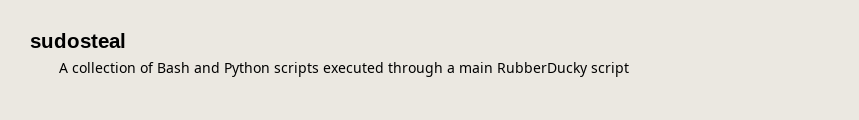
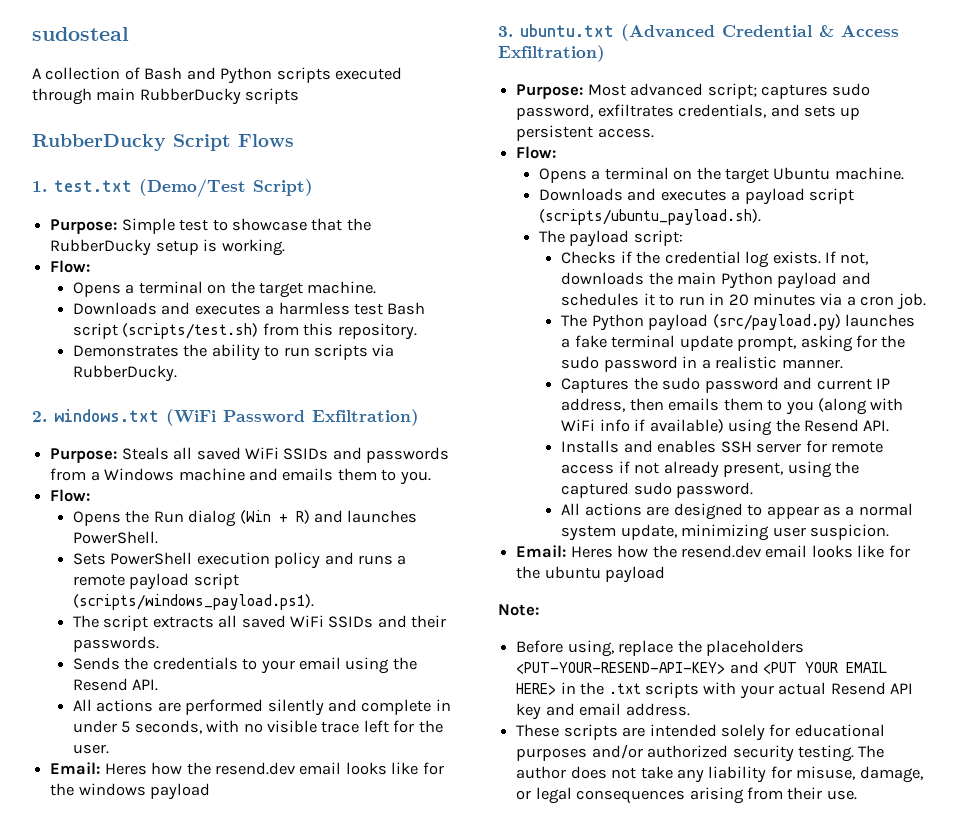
[447,65,456,73] a -> (92, 96) none
[591,62,630,77] script -> [245,88,300,104] [32,134,294,151] [32,179,313,198] [50,218,371,234] [50,239,285,256] [50,260,91,273] [72,281,377,298] [72,302,426,315] [72,323,417,340] [72,344,395,361] [72,365,177,382] [32,409,419,426] [50,447,450,463] [50,468,431,485] [50,489,91,502] [72,510,418,527] [72,531,158,544] [72,552,407,569] [72,573,239,590] [72,594,314,610] [72,615,447,631] [72,636,159,652] [72,657,417,674] [72,678,159,691] [72,699,451,716] [72,720,443,734] [72,744,109,754] [50,762,444,775] [50,783,211,800] [498,24,899,41] [498,45,605,62] [516,83,871,99] [516,104,861,120] [516,125,654,141] [516,146,557,159] [538,167,904,184] [538,188,854,205] [538,209,761,225] [538,230,683,247] [561,251,869,268] [561,272,871,289] [561,293,926,310] [561,314,916,331] [561,335,906,352] [561,356,843,372] [561,377,890,393] [561,398,904,415] [561,419,890,436] [561,440,883,453] [561,461,859,478] [561,482,754,498] [561,503,913,520] [561,524,890,541] [516,545,910,558] [516,566,666,583] [498,604,539,616] [516,640,804,657] [516,661,888,674] [516,682,914,699] [516,703,690,720] [516,724,885,741] [516,744,885,762] [516,766,923,783] [516,787,857,804] scripts // RubberDucky Script Flows // 1. test.txt (Demo/Test Script) // Purpose: Simple test to showcase that the RubberDucky setup is working. // Flow: // Opens a terminal on the target machine. // Downloads and executes a harmless test Bash script (scripts/test.sh) from this repository. // Demonstrates the ability to run scripts via RubberDucky. // 2. windows.txt (WiFi Password Exfiltration) // Purpose: Steals all saved WiFi SSIDs and passwords from a Windows machine and emails them to you. // Flow: // Opens the Run dialog (Win + R) and launches PowerShell. // Sets PowerShell execution policy and runs a remote payload script (scripts/windows_payload.ps1). // The script extracts all saved WiFi SSIDs and their passwords. // Sends the credentials to your email using the Resend API. // All actions are performed silently and complete in under 5 seconds, with no visible trace left for the user. // Email: Heres how the resend.dev email looks like for the windows payload // 3. ubuntu.txt (Advanced Credential & Access Exfiltration) // Purpose: Most advanced script; captures sudo password, exfiltrates credentials, and sets up persistent access. // Flow: // Opens a terminal on the target Ubuntu machine. // Downloads and executes a payload script (scripts/ubuntu_payload.sh). // The payload script: // Checks if the credential log exists. If not, downloads the main Python payload and schedules it to run in 20 minutes via a cron job. // The Python payload (src/payload.py) launches a fake terminal update prompt, asking for the sudo password in a realistic manner. // Captures the sudo password and current IP address, then emails them to you (along with WiFi info if available) using the Resend API. // Installs and enables SSH server for remote access if not already present, using the captured sudo password. // All actions are designed to appear as a normal system update, minimizing user suspicion. // Email: Heres how the resend.dev email looks like for the ubuntu payload // Note: // Before using, replace the placeholders <PUT-YOUR-RESEND-API-KEY> and <PUT YOUR EMAIL HERE> in the .txt scripts with your actual Resend API key and email address. // These scripts are intended solely for educational purposes and/or authorized security testing. The author does not take any liability for misuse, damage, or legal consequences arising from their use.

